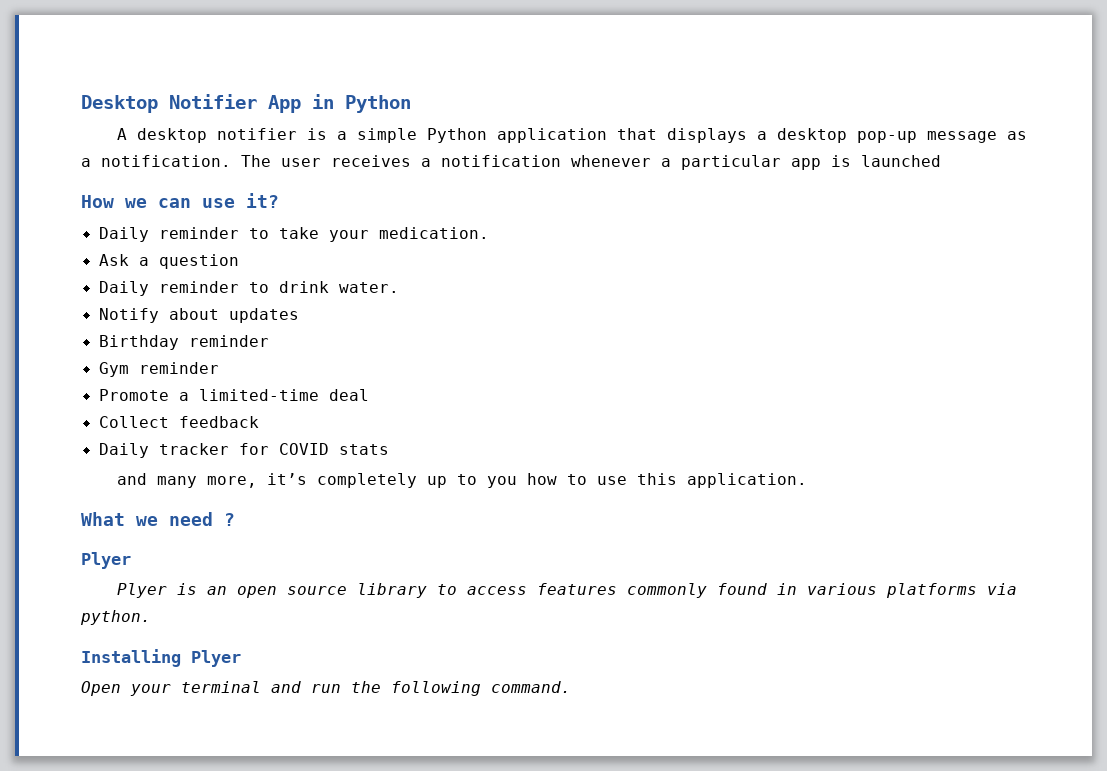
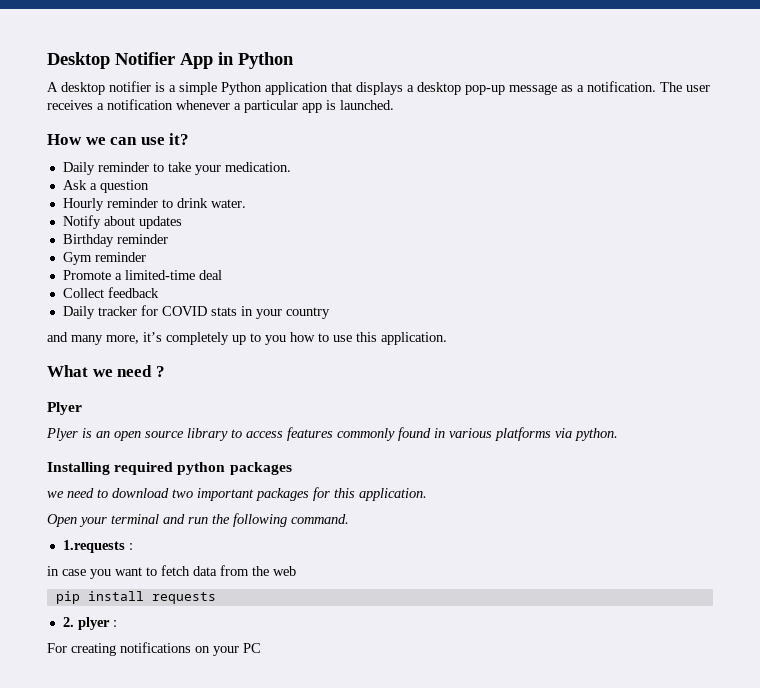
[861,155,941,167] launched -> [340,100,394,110] launched.
[98,281,149,296] Daily -> [62,198,104,211] Hourly
(389, 449) none -> [240,306,330,319] in your country
[191,650,241,667] Plyer -> [114,462,292,475] [47,487,427,501] required python packages // we need to download two important packages for this application.
(571, 687) none -> [62,540,133,553] [47,565,296,579] [55,591,216,604] [62,617,117,630] [47,642,261,656] // 1.requests : // in case you want to fetch data from the web // pip install requests // 2. plyer : // For creating notifications on your PC

